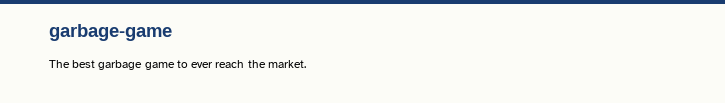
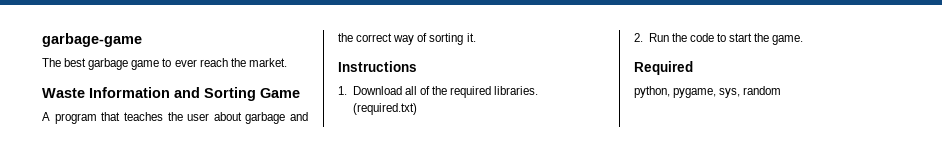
(306, 64) none -> [42,87,300,101] [42,112,308,124] [338,33,476,45] [338,61,417,72] [338,86,539,98] [352,103,417,115] [634,33,804,45] [634,61,693,75] [634,86,782,98] // Waste Information and Sorting Game // A program that teaches the user about garbage and the correct way of sorting it. // Instructions // 1. Download all of the required libraries. (required.txt) // 2. Run the code to start the game. // Required // python, pygame, sys, random

